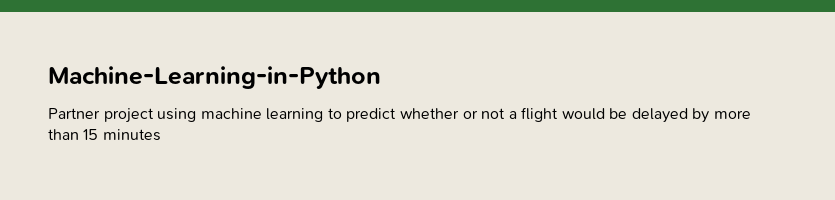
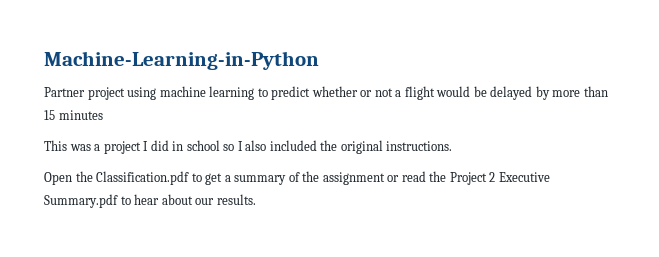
(161, 135) none -> [44,140,453,154] [44,171,550,185] [44,194,256,208] // This was a project I did in school so I also included the original instructions. // Open the Classification.pdf to get a summary of the assignment or read the Project 2 Executive Summary.pdf to hear about our results.

